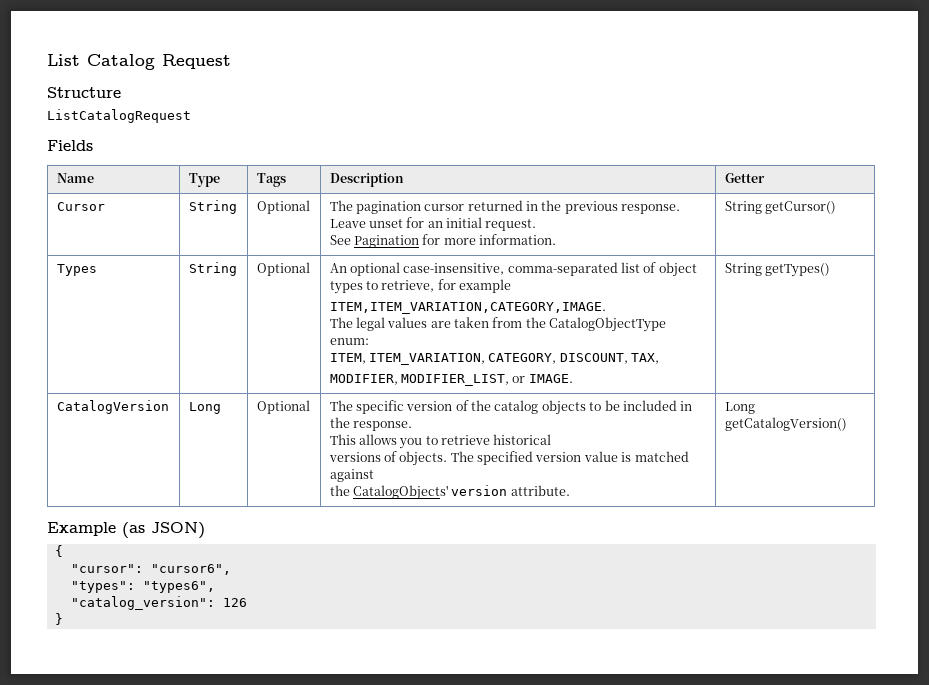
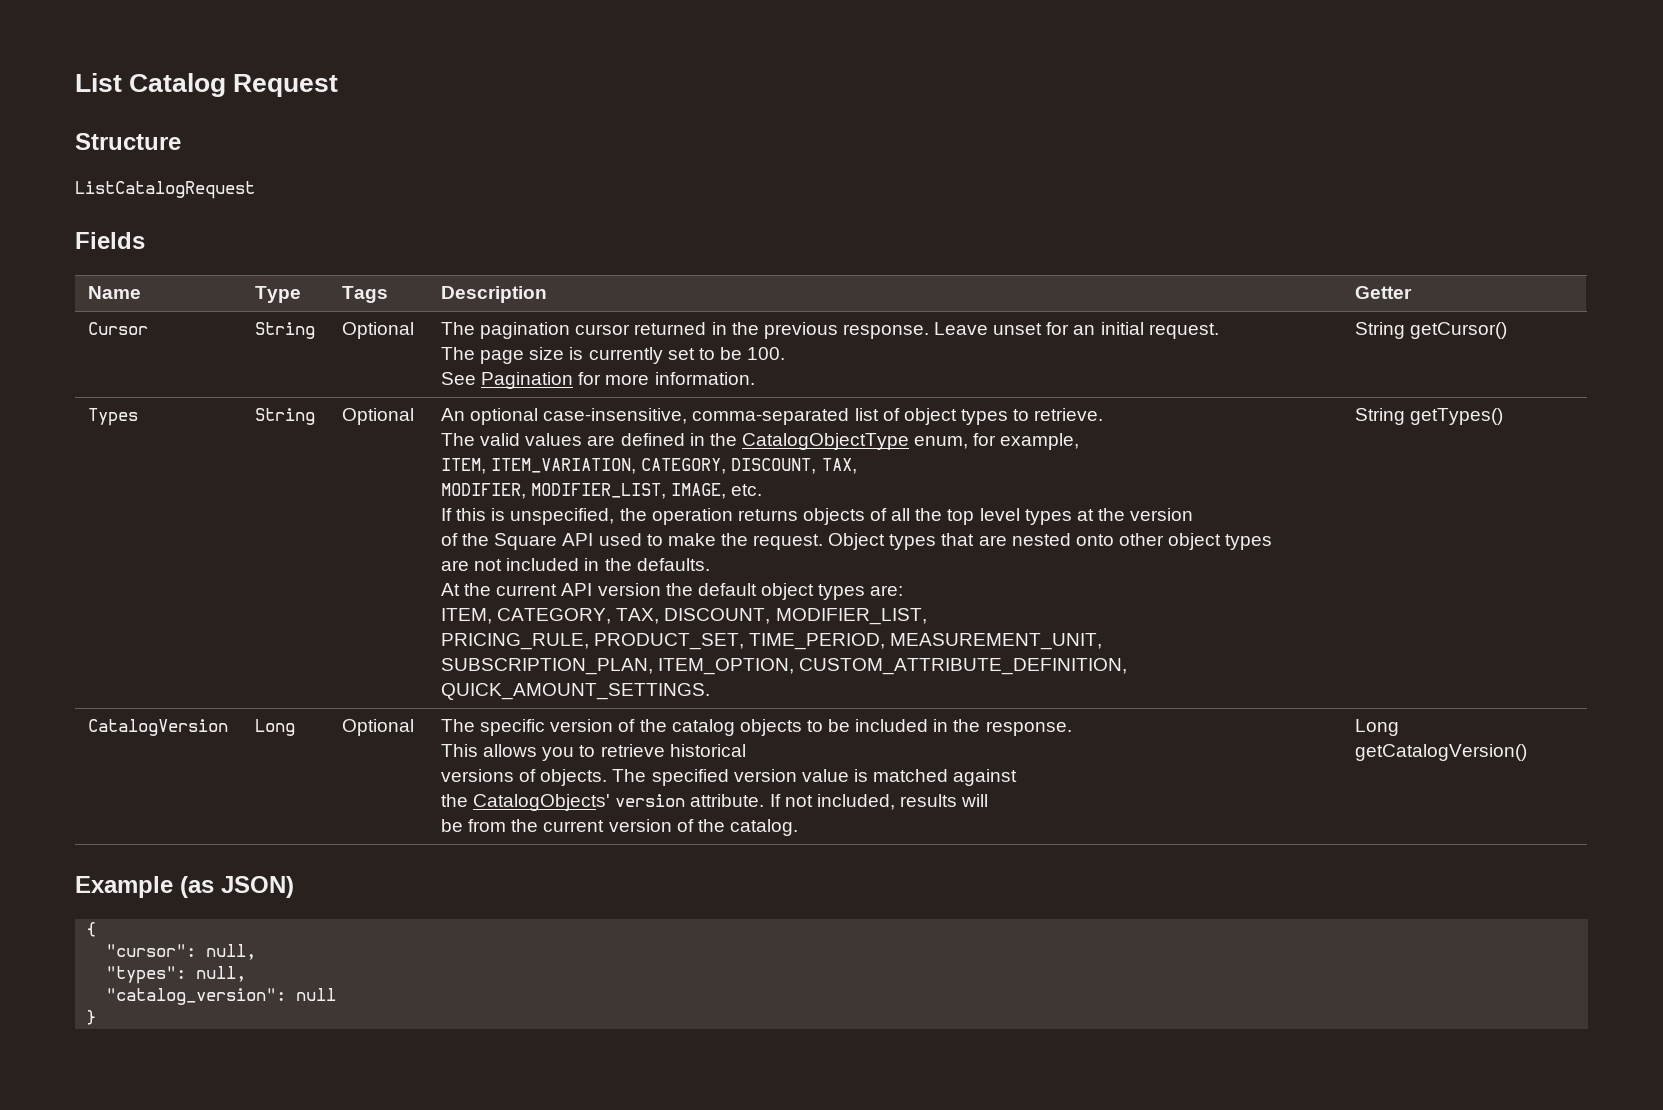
(537, 225) none -> [441,347,786,364] // The page size is currently set to be 100.
[381,279,512,293] [329,302,606,314] [329,317,385,331] retrieve, for example // ITEM,ITEM_VARIATION,CATEGORY,IMAGE. // The legal -> [1034,408,1104,421] [441,433,521,446] retrieve. // The valid
[454,317,667,332] [329,338,369,345] taken from the CatalogObjectType enum: -> [620,433,1080,450] defined in the CatalogObjectType enum, for example,
[512,374,573,383] or IMAGE. -> [671,483,763,499] [441,508,1194,525] [441,533,1273,550] [441,558,710,571] [441,583,904,600] [441,608,927,625] [441,633,1103,650] [441,658,1128,675] [441,683,711,700] IMAGE, etc. // If this is unspecified, the operation returns objects of all the top level types at the version // of the Square API used to make the request. Object types that are nested onto other object types // are not included in the defaults. // At the current API version the default object types are: // ITEM, CATEGORY, TAX, DISCOUNT, MODIFIER_LIST, // PRICING_RULE, PRODUCT_SET, TIME_PERIOD, MEASUREMENT_UNIT, // SUBSCRIPTION_PLAN, ITEM_OPTION, CUSTOM_ATTRIBUTE_DEFINITION, QUICK_AMOUNT_SETTINGS.
(570, 490) none -> [769,794,989,810] [441,819,798,836] If not included, results will // be from the current version of the catalog.
[150,564,231,575] "cursor6", -> [206,944,257,960] null,
[142,581,215,593] "types6", -> [196,966,247,982] null,
[222,598,247,607] 126 -> [296,988,337,1001] null

